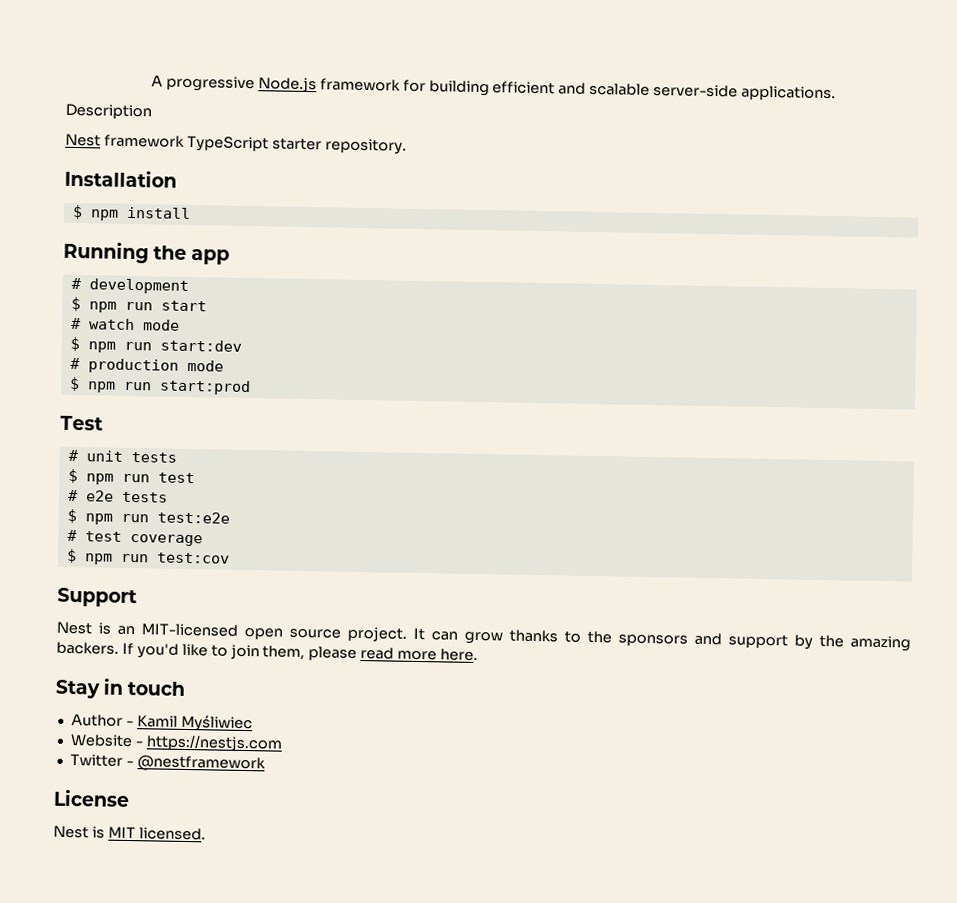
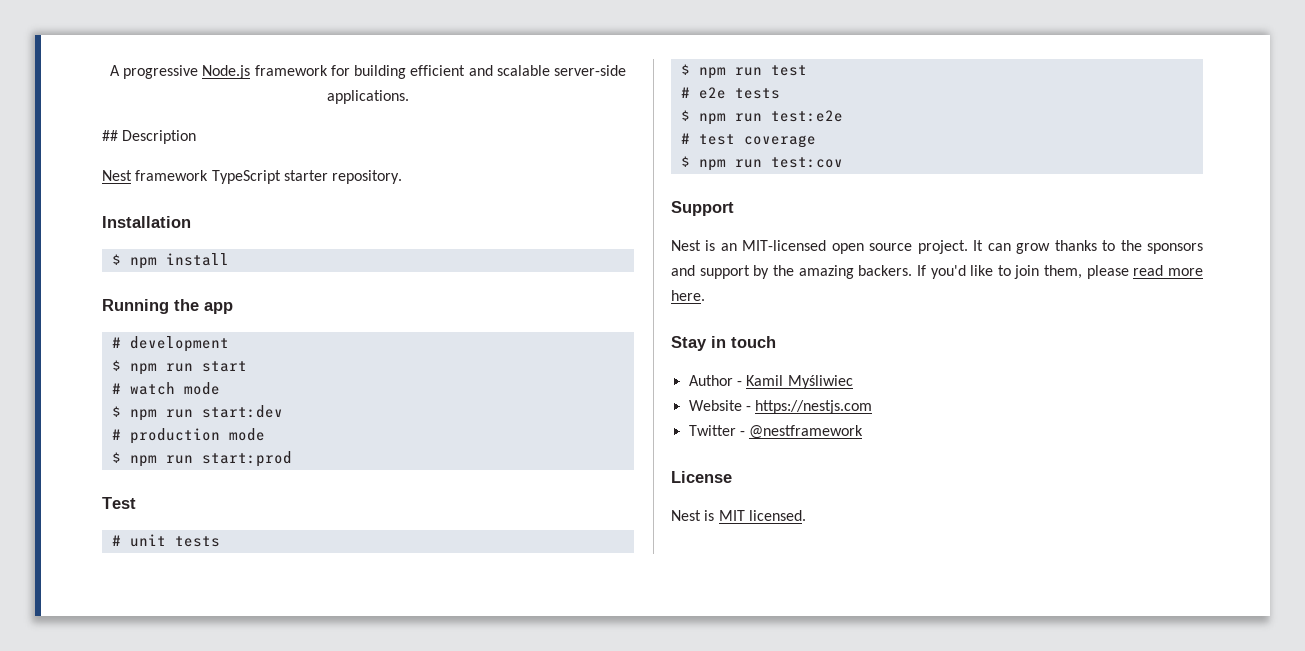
(837, 93) none -> [102,130,118,141] ##

